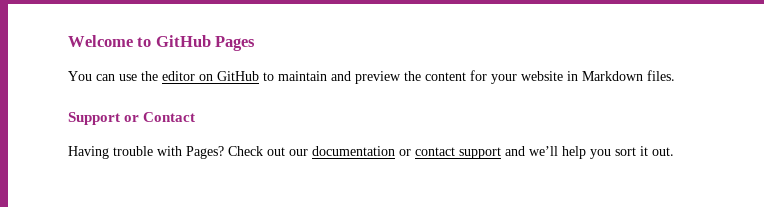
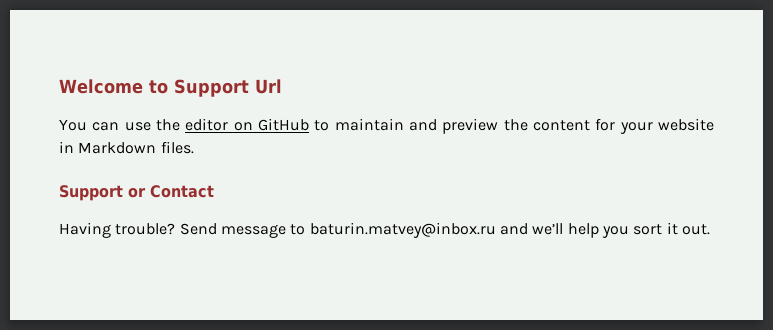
[155,35,256,51] GitHub Pages -> [174,79,282,97] Support Url
[113,146,501,159] trouble with Pages? Check out our documentation or contact support -> [115,222,496,238] trouble? Send message to baturin.matvey@inbox.ru

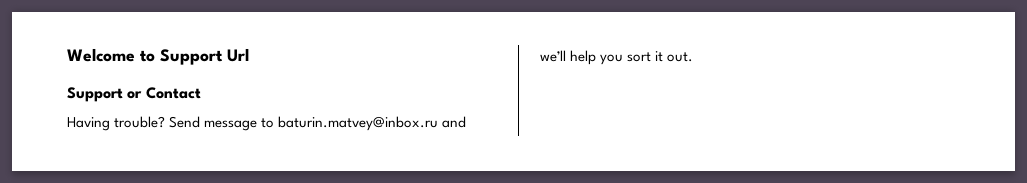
[59,118,715,134] [59,141,194,154] // You can use the editor on GitHub to maintain and preview the content for your website in Markdown files. -> (249, 55) none

